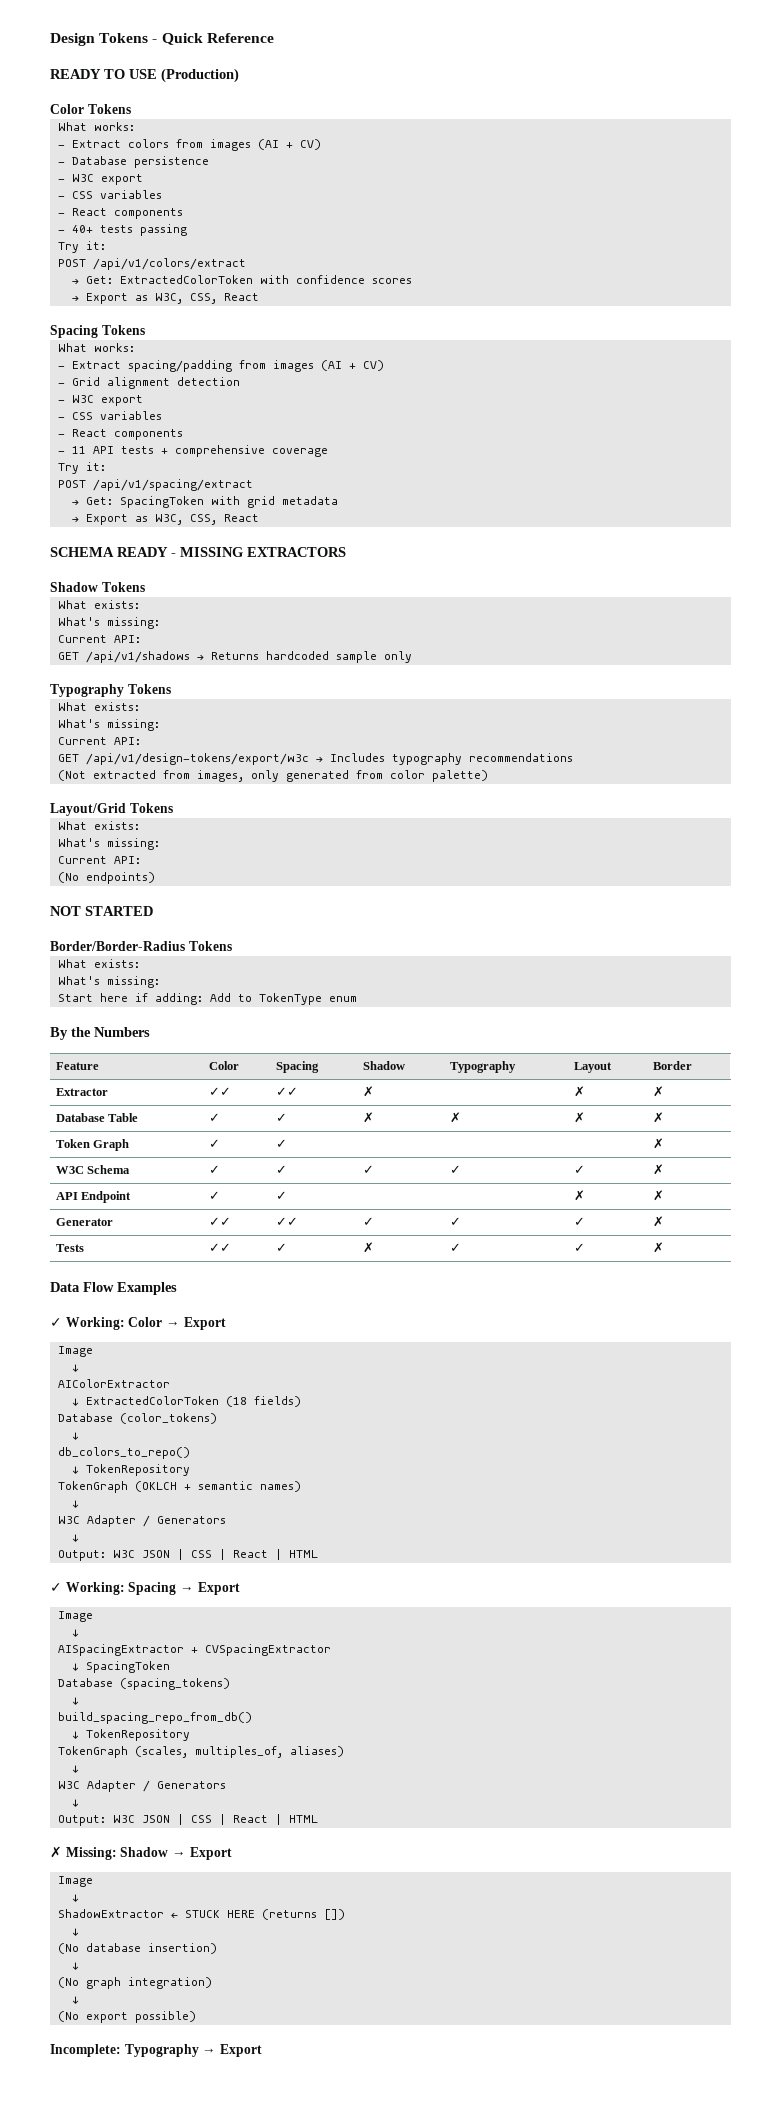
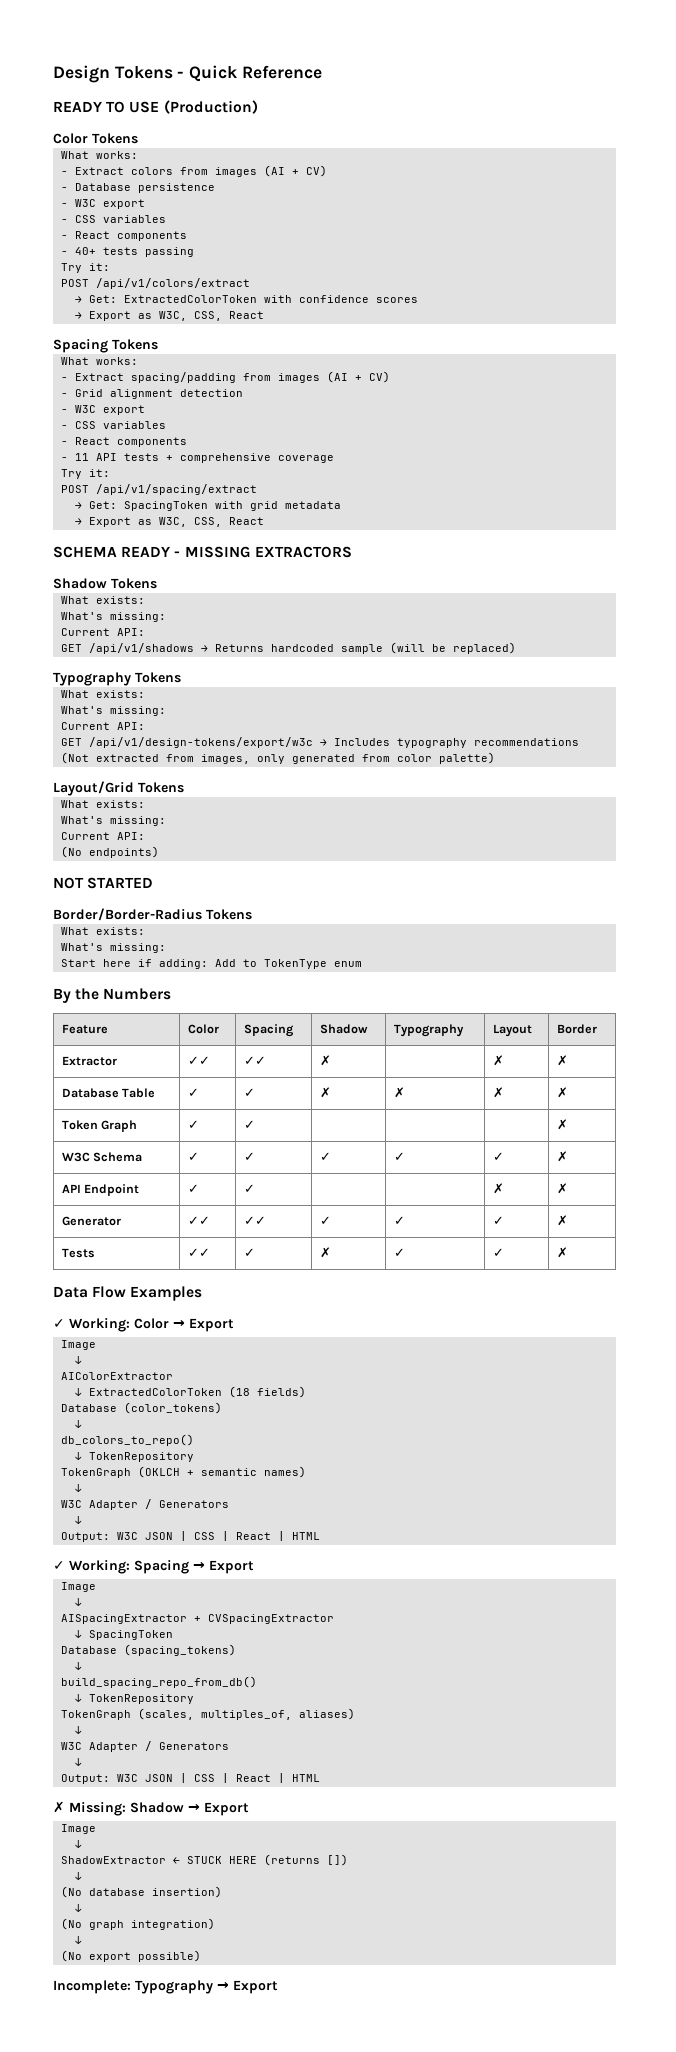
[383,651,412,663] only -> [389,642,516,654] (will be replaced)

